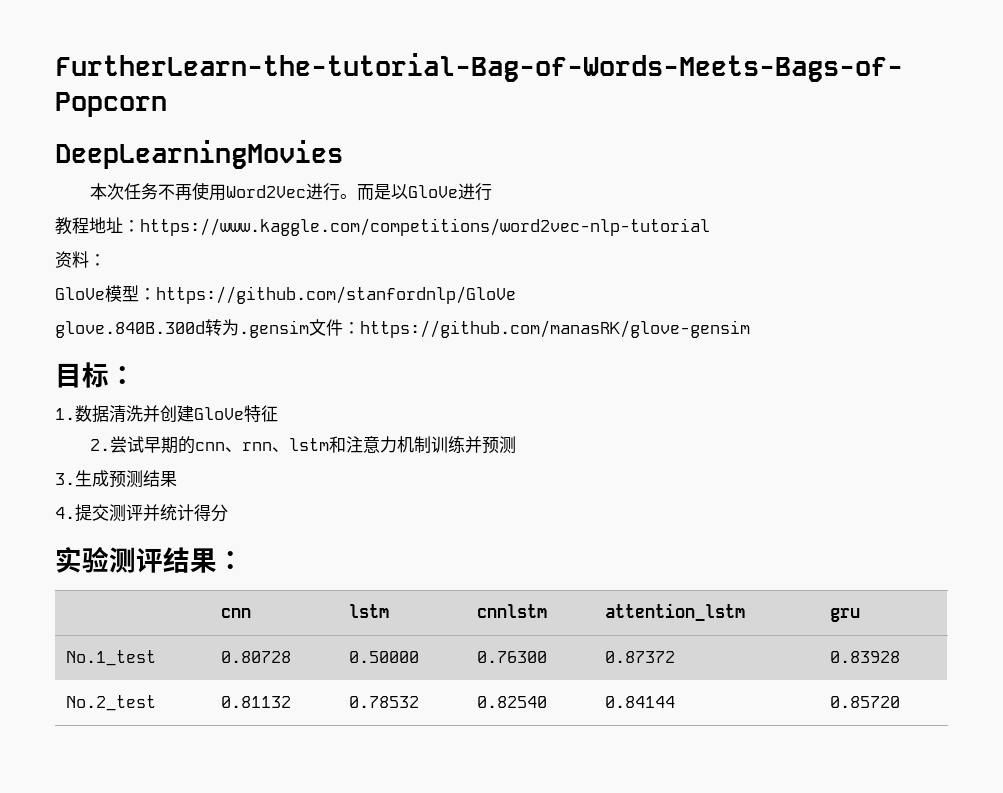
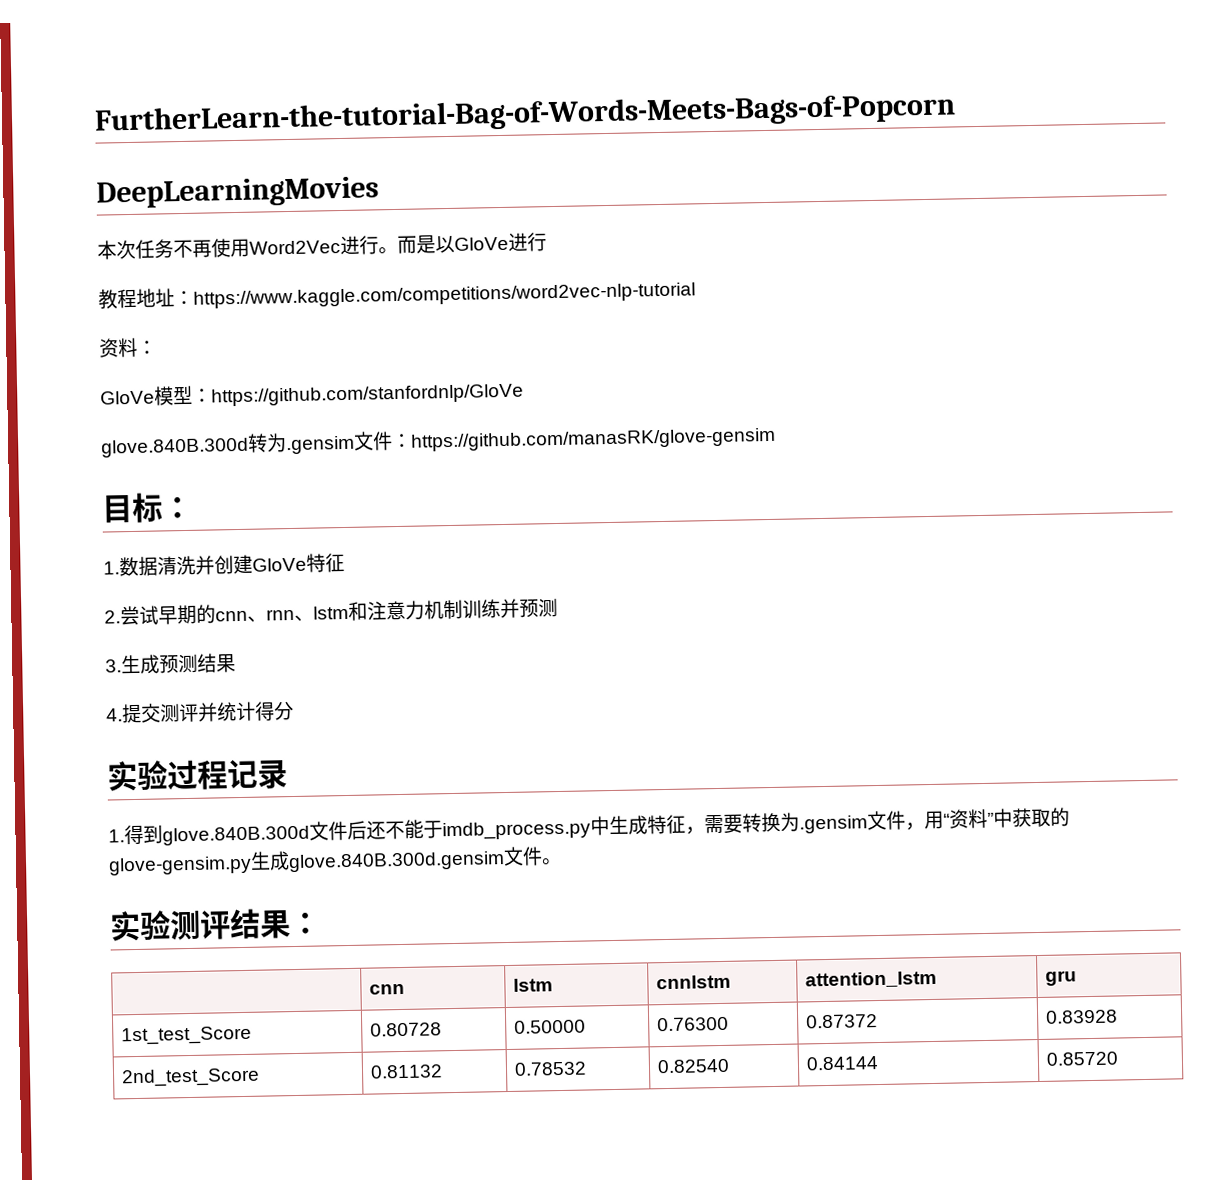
(228, 513) none -> [107,758,288,792] [108,807,1070,846] [108,846,562,876] // 实验过程记录 // 1.得到glove.840B.300d文件后还不能于imdb_process.py中生成特征，需要转换为.gensim文件，用“资料”中获取的glove-gensim.py生成glove.840B.300d.gensim文件。
[65,650,156,666] No.1_test -> [121,1025,253,1046] 1st_test_Score
[65,695,156,711] No.2_test -> [121,1067,261,1088] 2nd_test_Score

